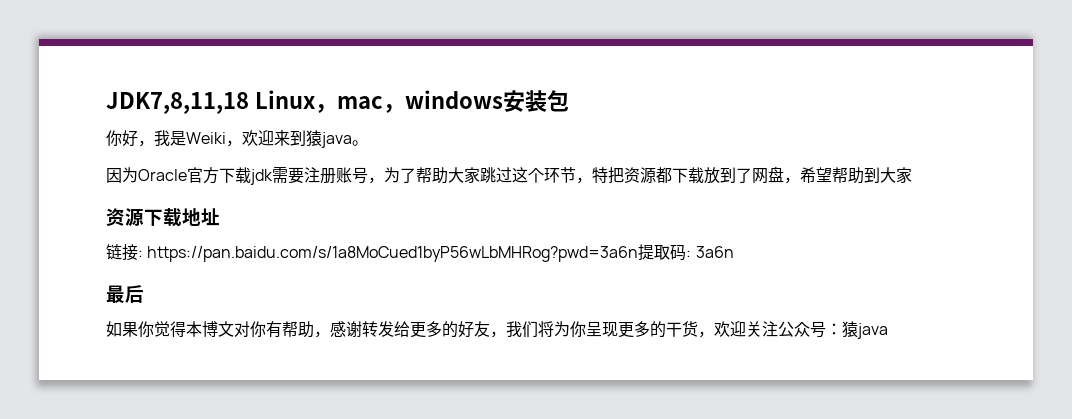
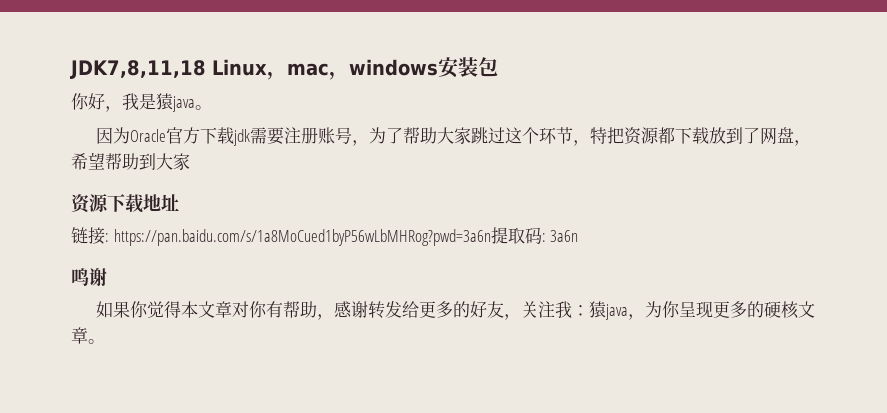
[186,130,306,147] Weiki，欢迎来到 -> (156, 101) none
[106,285,144,303] 最后 -> [71,268,107,286] 鸣谢
[202,321,234,337] 博文 -> [198,301,233,318] 文章
[506,321,888,339] 我们将为你呈现更多的干货，欢迎关注公众号：猿java -> [521,301,816,320] [71,327,105,344] 关注我：猿java，为你呈现更多的硬核文章。

